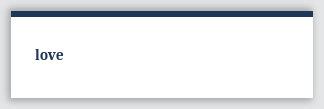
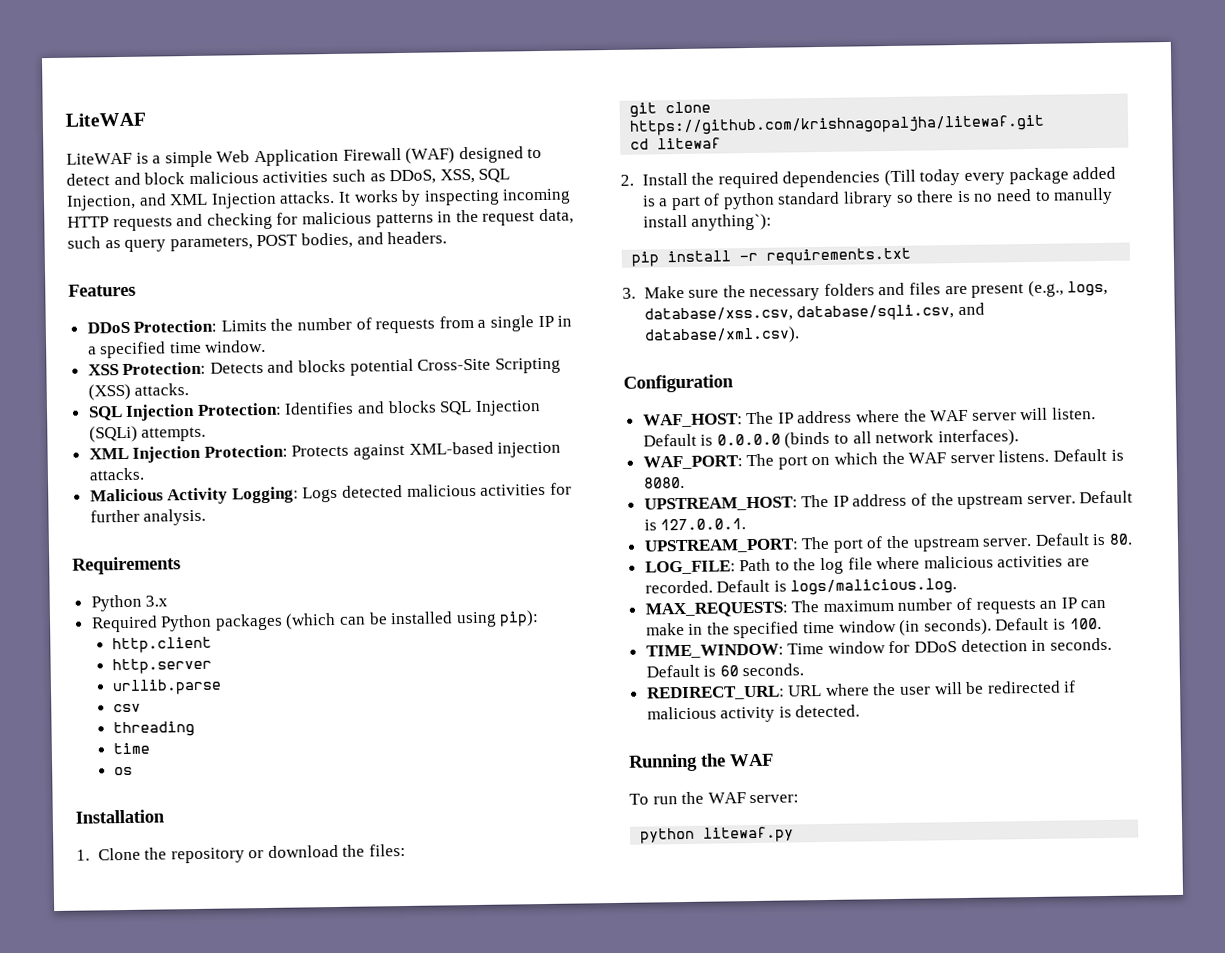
[35,48,64,60] love -> [65,112,146,127] [66,146,543,168] [66,168,511,186] [66,188,572,211] [67,208,574,232] [67,231,448,252] [68,283,136,297] [86,315,573,334] [87,339,267,359] [87,357,561,376] [87,383,190,401] [87,400,541,421] [88,425,207,443] [88,441,562,463] [88,467,144,481] [89,482,572,505] [89,508,207,526] [72,556,181,575] [90,594,169,612] [90,610,540,633] [111,636,212,654] [111,657,212,675] [111,678,222,696] [112,703,141,713] [112,721,195,738] [112,742,150,755] [113,766,133,776] [75,809,165,824] [76,843,407,864] [629,101,712,118] [629,114,1046,136] [630,137,722,150] [620,166,1117,189] [641,187,1114,211] [642,213,773,231] [631,247,912,267] [622,280,1109,302] [643,302,985,323] [643,326,800,345] [623,374,734,393] [642,407,1097,428] [642,429,1019,449] [642,448,1124,470] [643,476,685,489] [643,490,1134,512] [643,518,747,531] [643,533,1134,554] [644,555,1091,575] [644,578,958,596] [644,597,1107,618] [645,617,1102,639] [645,637,1112,659] [645,663,805,678] [646,680,1077,701] [646,704,861,723] [628,753,774,772] [629,791,800,805] [640,826,795,844] LiteWAF // LiteWAF is a simple Web Application Firewall (WAF) designed to detect and block malicious activities such as DDoS, XSS, SQL Injection, and XML Injection attacks. It works by inspecting incoming HTTP requests and checking for malicious patterns in the request data, such as query parameters, POST bodies, and headers. // Features // DDoS Protection: Limits the number of requests from a single IP in a specified time window. // XSS Protection: Detects and blocks potential Cross-Site Scripting (XSS) attacks. // SQL Injection Protection: Identifies and blocks SQL Injection (SQLi) attempts. // XML Injection Protection: Protects against XML-based injection attacks. // Malicious Activity Logging: Logs detected malicious activities for further analysis. // Requirements // Python 3.x // Required Python packages (which can be installed using pip): // http.client // http.server // urllib.parse // csv // threading // time // os // Installation // 1. Clone the repository or download the files: // git clone https://github.com/krishnagopaljha/litewaf.git // cd litewaf // 2. Install the required dependencies (Till today every package added is a part of python standard library so there is no need to manully install anything`): // pip install -r requirements.txt // 3. Make sure the necessary folders and files are present (e.g., logs, database/xss.csv, database/sqli.csv, and database/xml.csv). // Configuration // WAF_HOST: The IP address where the WAF server will listen. Default is 0.0.0.0 (binds to all network interfaces). // WAF_PORT: The port on which the WAF server listens. Default is 8080. // UPSTREAM_HOST: The IP address of the upstream server. Default is 127.0.0.1. // UPSTREAM_PORT: The port of the upstream server. Default is 80. // LOG_FILE: Path to the log file where malicious activities are recorded. Default is logs/malicious.log. // MAX_REQUESTS: The maximum number of requests an IP can make in the specified time window (in seconds). Default is 100. // TIME_WINDOW: Time window for DDoS detection in seconds. Default is 60 seconds. // REDIRECT_URL: URL where the user will be redirected if malicious activity is detected. // Running the WAF // To run the WAF server: // python litewaf.py

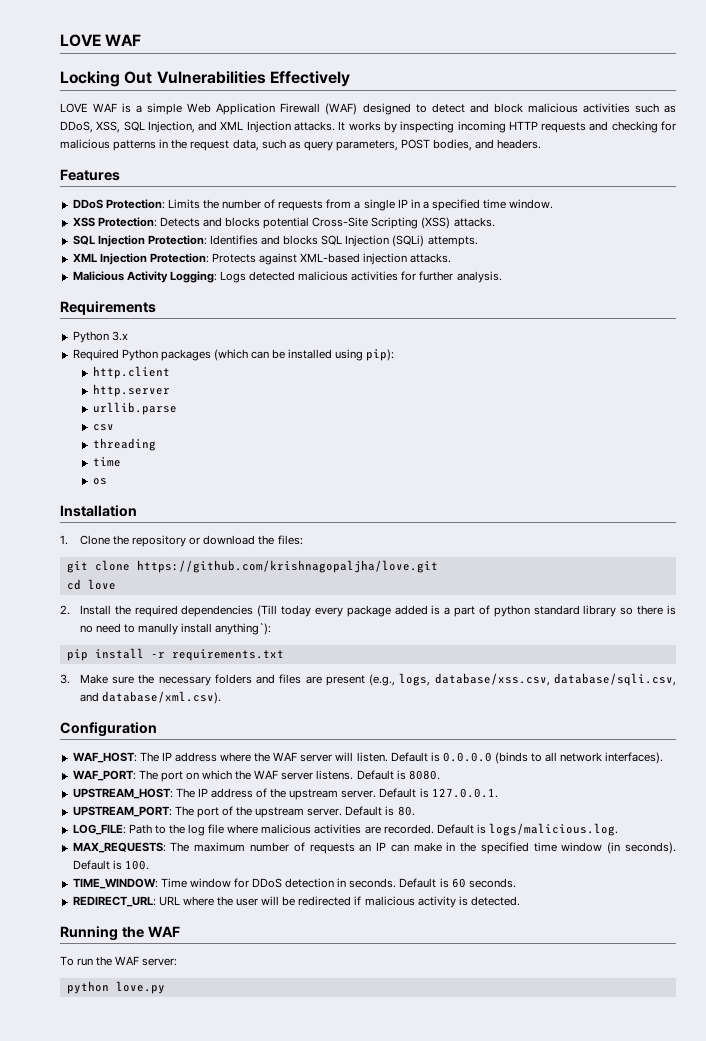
[65,112,146,127] [66,152,132,165] LiteWAF // LiteWAF -> [60,34,142,47] [60,71,350,87] [60,103,118,113] LOVE WAF // Locking Out Vulnerabilities Effectively // LOVE WAF
[629,114,1046,136] https://github.com/krishnagopaljha/litewaf.git -> [136,560,438,573] https://github.com/krishnagopaljha/love.git
[657,137,722,150] litewaf -> [87,579,116,590] love
[703,826,795,843] litewaf.py -> [115,981,165,994] love.py

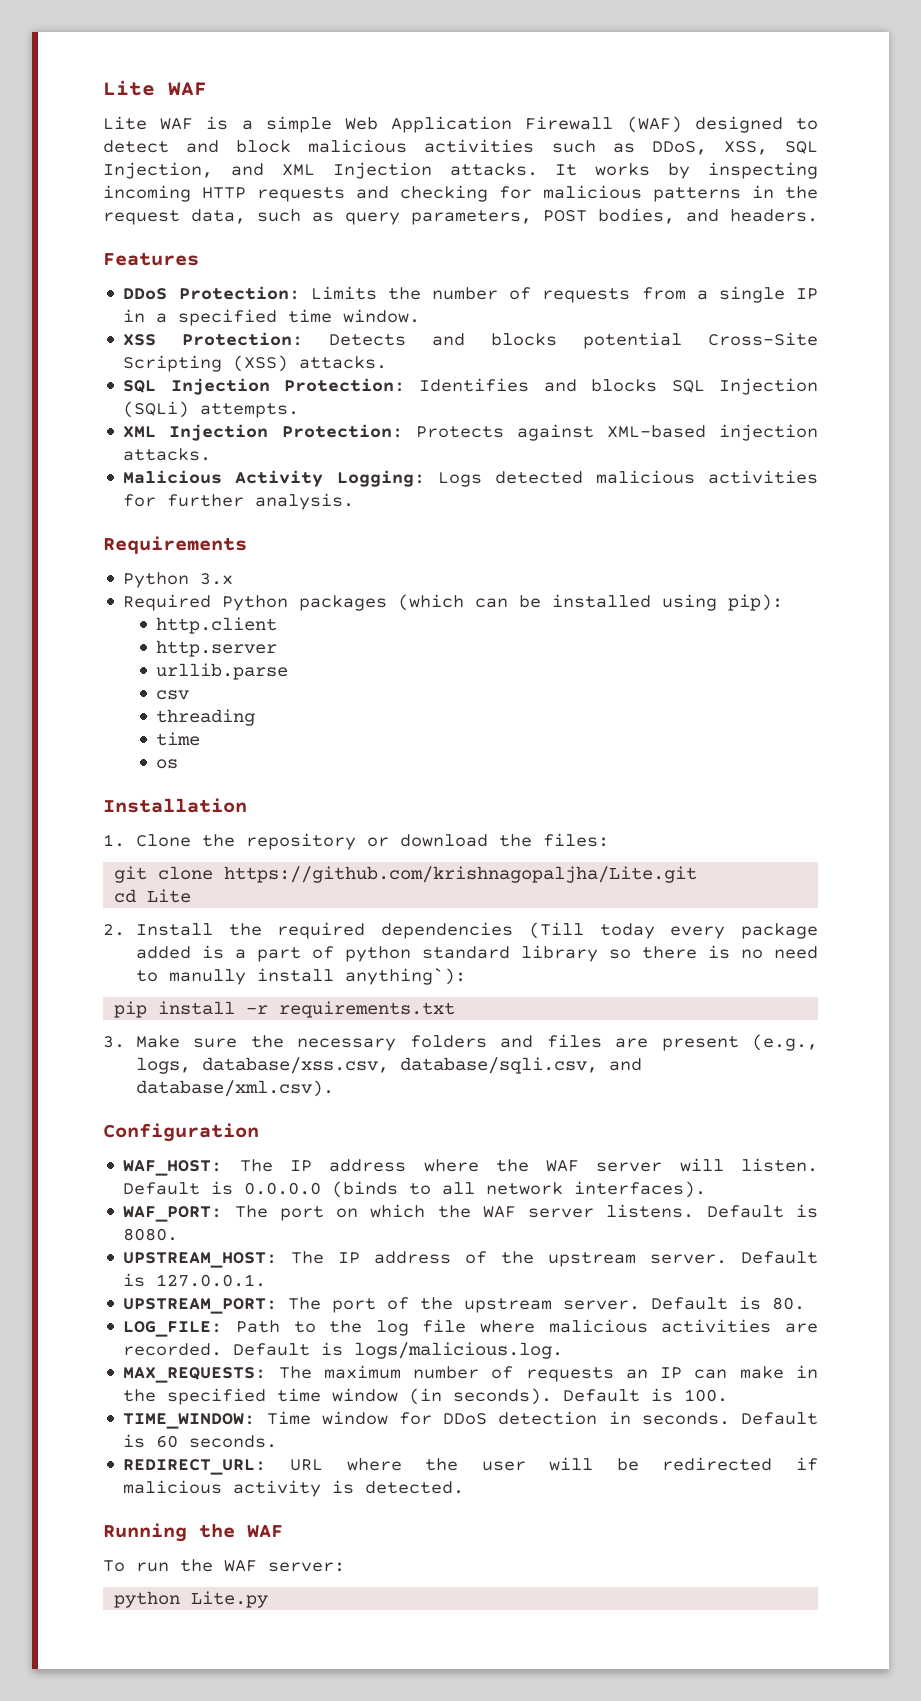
[60,34,142,47] [60,71,350,87] [60,103,88,113] LOVE WAF // Locking Out Vulnerabilities Effectively // LOVE -> [103,80,207,96] [103,116,147,130] Lite WAF // Lite
[136,560,438,573] https://github.com/krishnagopaljha/love.git -> [224,866,698,883] https://github.com/krishnagopaljha/Lite.git
[87,579,116,590] love -> [147,889,192,903] Lite
[115,981,165,994] love.py -> [191,1591,269,1608] Lite.py

